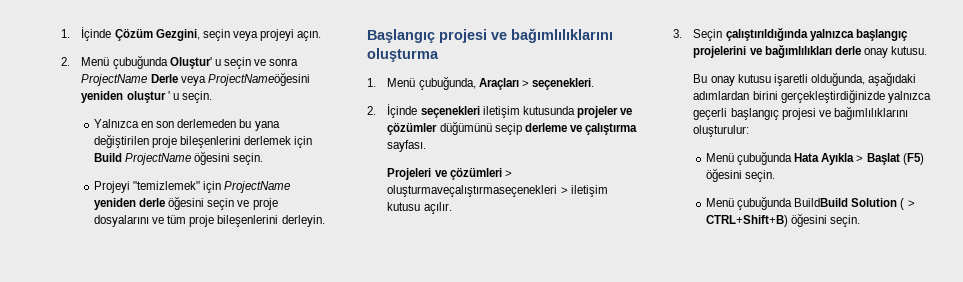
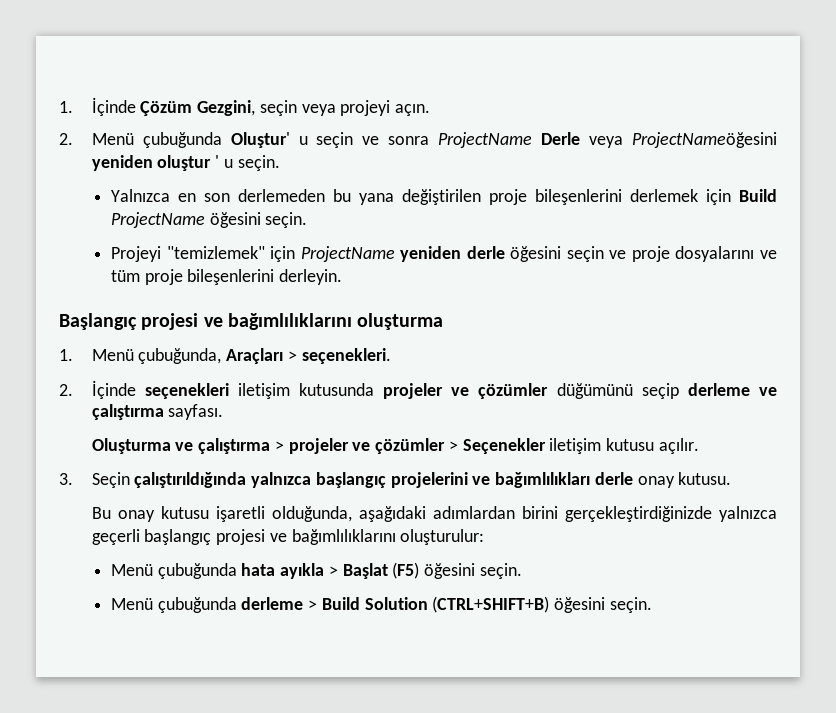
[387,167,512,180] [387,185,568,197] Projeleri ve çözümleri > oluşturmaveçalıştırmaseçenekleri > -> [91,438,546,454] Oluşturma ve çalıştırma > projeler ve çözümler > Seçenekler
[794,153,855,165] Hata Ayıkla -> [241,563,325,579] hata ayıkla
[794,198,915,210] [706,215,789,227] BuildBuild Solution ( > CTRL+Shift+B) -> [241,596,550,613] derleme > Build Solution (CTRL+SHIFT+B)

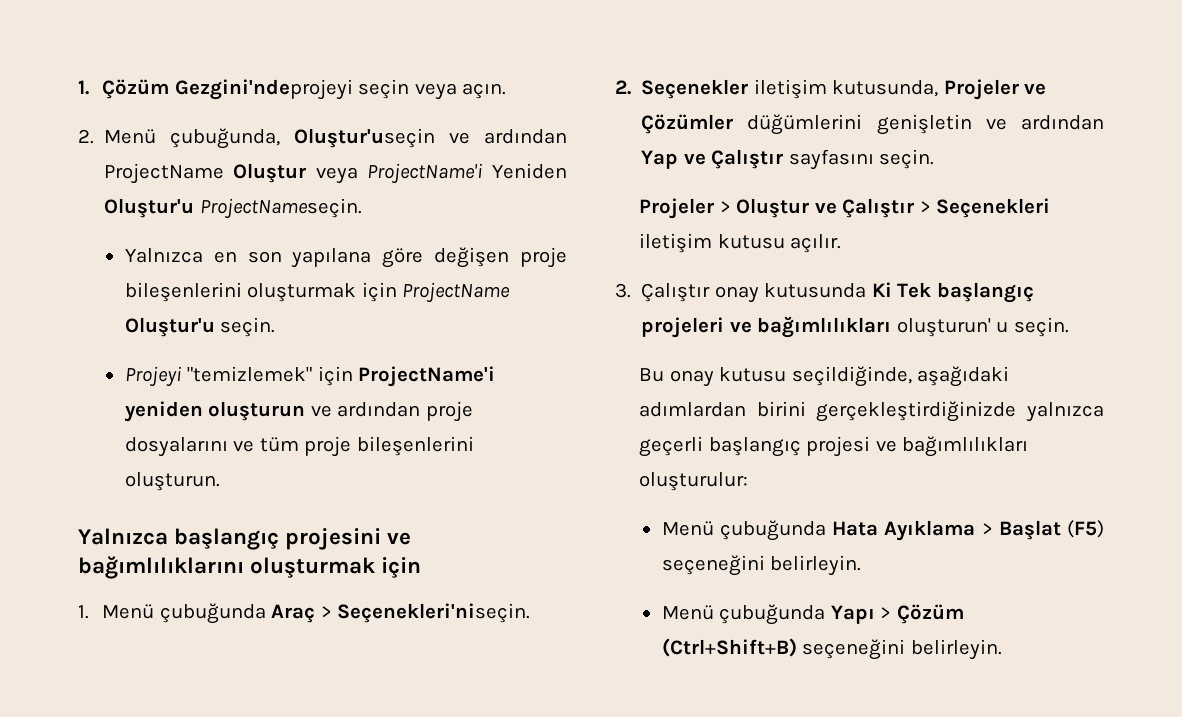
[59,97,256,116] 1. İçinde Çözüm Gezgini, -> [78,79,353,100] 1. Çözüm Gezgini'ndeprojeyi
[340,100,391,116] projeyi -> (457, 91) none
[142,132,777,148] [91,155,280,171] [110,189,777,205] [110,212,308,228] [110,246,627,262] çubuğunda Oluştur' u seçin ve sonra ProjectName Derle veya ProjectNameöğesini yeniden oluştur ' u seçin. // Yalnızca en son derlemeden bu yana değiştirilen proje bileşenlerini derlemek için Build ProjectName öğesini seçin. // Projeyi "temizlemek" için ProjectName yeniden derle öğesini seçin ve -> [170,128,567,149] [104,163,567,184] [104,198,362,219] [124,247,567,268] [124,282,511,303] [124,317,276,337] [124,366,496,387] [124,401,421,422] çubuğunda, Oluştur'useçin ve ardından ProjectName Oluştur veya ProjectName'i Yeniden Oluştur'u ProjectNameseçin. // Yalnızca en son yapılana göre değişen proje bileşenlerini oluşturmak için ProjectName Oluştur'u seçin. // Projeyi "temizlemek" için ProjectName'i yeniden oluşturun ve ardından
[279,269,343,285] [59,313,444,330] [59,348,391,364] [59,380,778,399] [91,404,224,420] [91,438,699,454] [59,472,732,488] derleyin. // Başlangıç projesi ve bağımlılıklarını oluşturma // 1. Menü çubuğunda, Araçları > seçenekleri. // 2. İçinde seçenekleri iletişim kutusunda projeler ve çözümler düğümünü seçip derleme ve çalıştırma sayfası. // Oluşturma ve çalıştırma > projeler ve çözümler > Seçenekler iletişim kutusu açılır. // 3. Seçin çalıştırıldığında yalnızca başlangıç projelerini ve bağımlılıkları derle onay kutusu. -> [124,472,220,491] [78,528,412,550] [78,556,422,579] [78,603,531,624] [615,79,1047,100] [641,114,1104,135] [641,149,935,170] [639,198,1051,219] [639,233,842,253] [615,282,1034,303] [641,316,1069,338] oluşturun. // Yalnızca başlangıç projesini ve bağımlılıklarını oluşturmak için // 1. Menü çubuğunda Araç > Seçenekleri'niseçin. // 2. Seçenekler iletişim kutusunda, Projeler ve Çözümler düğümlerini genişletin ve ardından Yap ve Çalıştır sayfasını seçin. // Projeler > Oluştur ve Çalıştır > Seçenekleri iletişim kutusu açılır. // 3. Çalıştır onay kutusunda Ki Tek başlangıç projeleri ve bağımlılıkları oluşturun' u seçin.
[215,506,352,522] işaretli olduğunda, -> [791,366,912,387] seçildiğinde,
[291,529,396,545] bağımlılıklarını -> [902,436,1029,457] bağımlılıkları
[241,563,325,579] hata ayıkla -> [832,520,976,541] Hata Ayıklama
[424,563,522,579] [110,596,652,613] öğesini seçin. // Menü çubuğunda derleme > Build Solution (CTRL+SHIFT+B) öğesini seçin. -> [661,555,862,576] [661,604,964,625] [661,638,1002,660] seçeneğini belirleyin. // Menü çubuğunda Yapı > Çözüm (Ctrl+Shift+B) seçeneğini belirleyin.

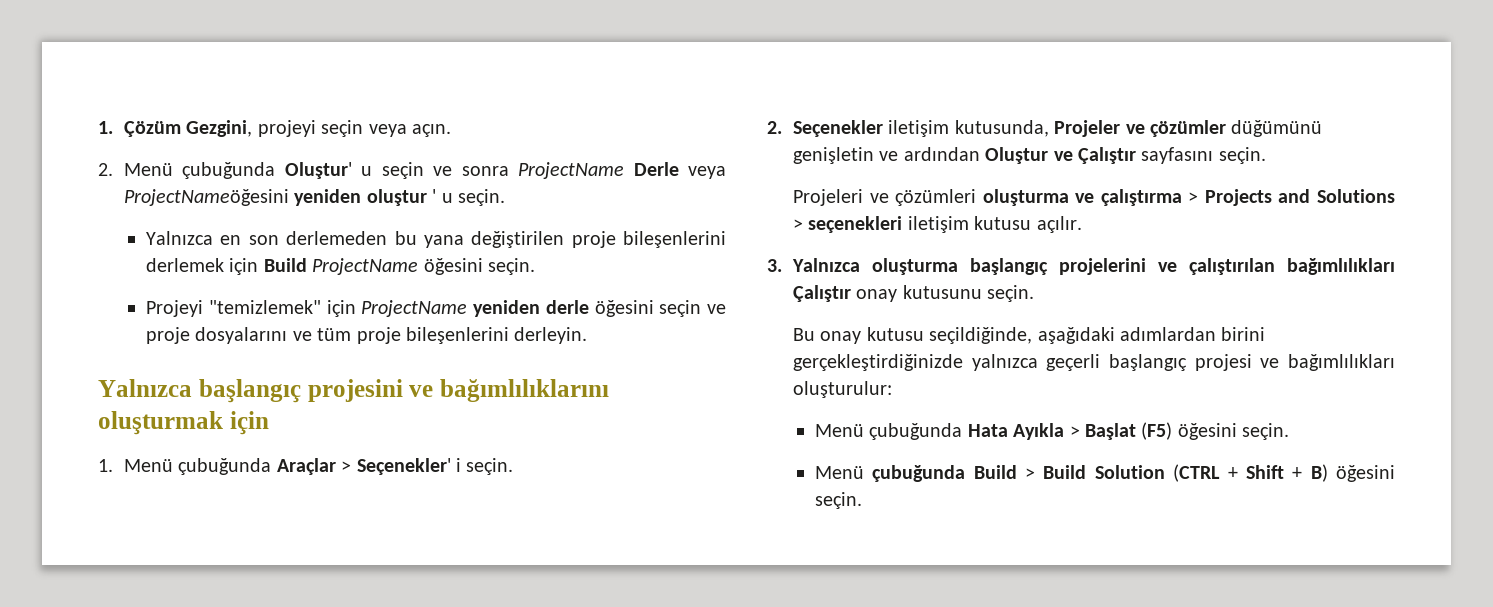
[174,79,353,100] Gezgini'ndeprojeyi -> [186,120,316,137] Gezgini, projeyi
[170,128,567,149] [104,163,567,184] [104,198,362,219] [124,247,567,268] [124,282,511,303] [124,317,276,337] [124,366,496,387] [124,401,421,422] çubuğunda, Oluştur'useçin ve ardından ProjectName Oluştur veya ProjectName'i Yeniden Oluştur'u ProjectNameseçin. // Yalnızca en son yapılana göre değişen proje bileşenlerini oluşturmak için ProjectName Oluştur'u seçin. // Projeyi "temizlemek" için ProjectName'i yeniden oluşturun ve ardından -> [182,162,726,179] [124,189,506,206] [146,231,726,248] [146,258,536,275] [146,300,726,317] çubuğunda Oluştur' u seçin ve sonra ProjectName Derle veya ProjectNameöğesini yeniden oluştur ' u seçin. // Yalnızca en son derlemeden bu yana değiştirilen proje bileşenlerini derlemek için Build ProjectName öğesini seçin. // Projeyi "temizlemek" için ProjectName yeniden derle öğesini seçin ve
[124,472,220,491] oluşturun. -> [514,327,588,344] derleyin.
[271,603,531,623] Araç > Seçenekleri'niseçin. -> [276,458,514,475] Araçlar > Seçenekler' i seçin.
[641,114,863,135] Çözümler düğümlerini -> [1150,120,1323,137] çözümler düğümünü
[641,150,679,169] Yap -> [985,147,1049,164] Oluştur
[639,198,1051,219] [639,233,842,253] [615,282,1034,303] [641,316,1009,338] Projeler > Oluştur ve Çalıştır > Seçenekleri iletişim kutusu açılır. // 3. Çalıştır onay kutusunda Ki Tek başlangıç projeleri ve bağımlılıkları oluşturun' u -> [793,189,1395,206] [793,216,1082,233] [767,258,1395,275] [793,285,982,302] Projeleri ve çözümleri oluşturma ve çalıştırma > Projects and Solutions > seçenekleri iletişim kutusu açılır. // 3. Yalnızca oluşturma başlangıç projelerini ve çalıştırılan bağımlılıkları Çalıştır onay kutusunu
[884,520,976,541] Ayıklama -> [1013,423,1065,440] Ayıkla
[661,555,862,576] [661,604,964,625] [661,638,1002,660] seçeneğini belirleyin. // Menü çubuğunda Yapı > Çözüm (Ctrl+Shift+B) seçeneğini belirleyin. -> [1177,423,1290,440] [815,464,1396,482] [815,492,863,509] öğesini seçin. // Menü çubuğunda Build > Build Solution (CTRL + Shift + B) öğesini seçin.

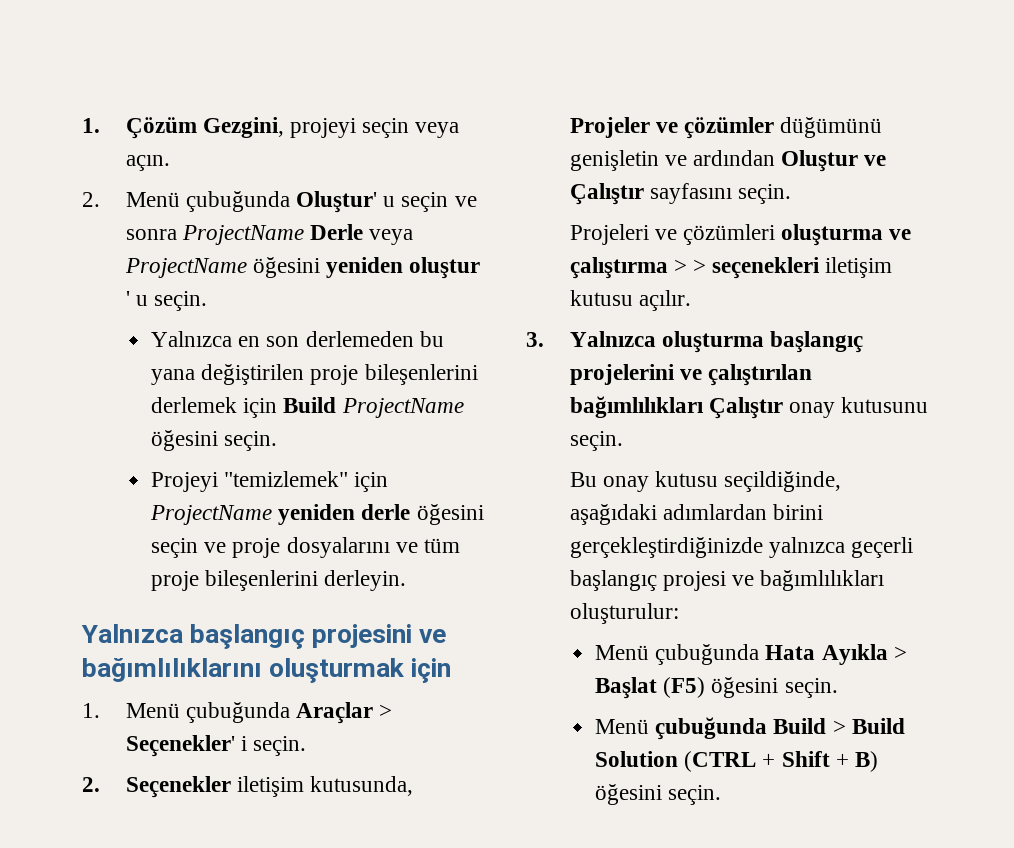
[124,189,290,206] ProjectNameöğesini -> [124,257,320,278] ProjectName öğesini
[1204,189,1395,206] Projects and Solutions -> (687, 266) none

